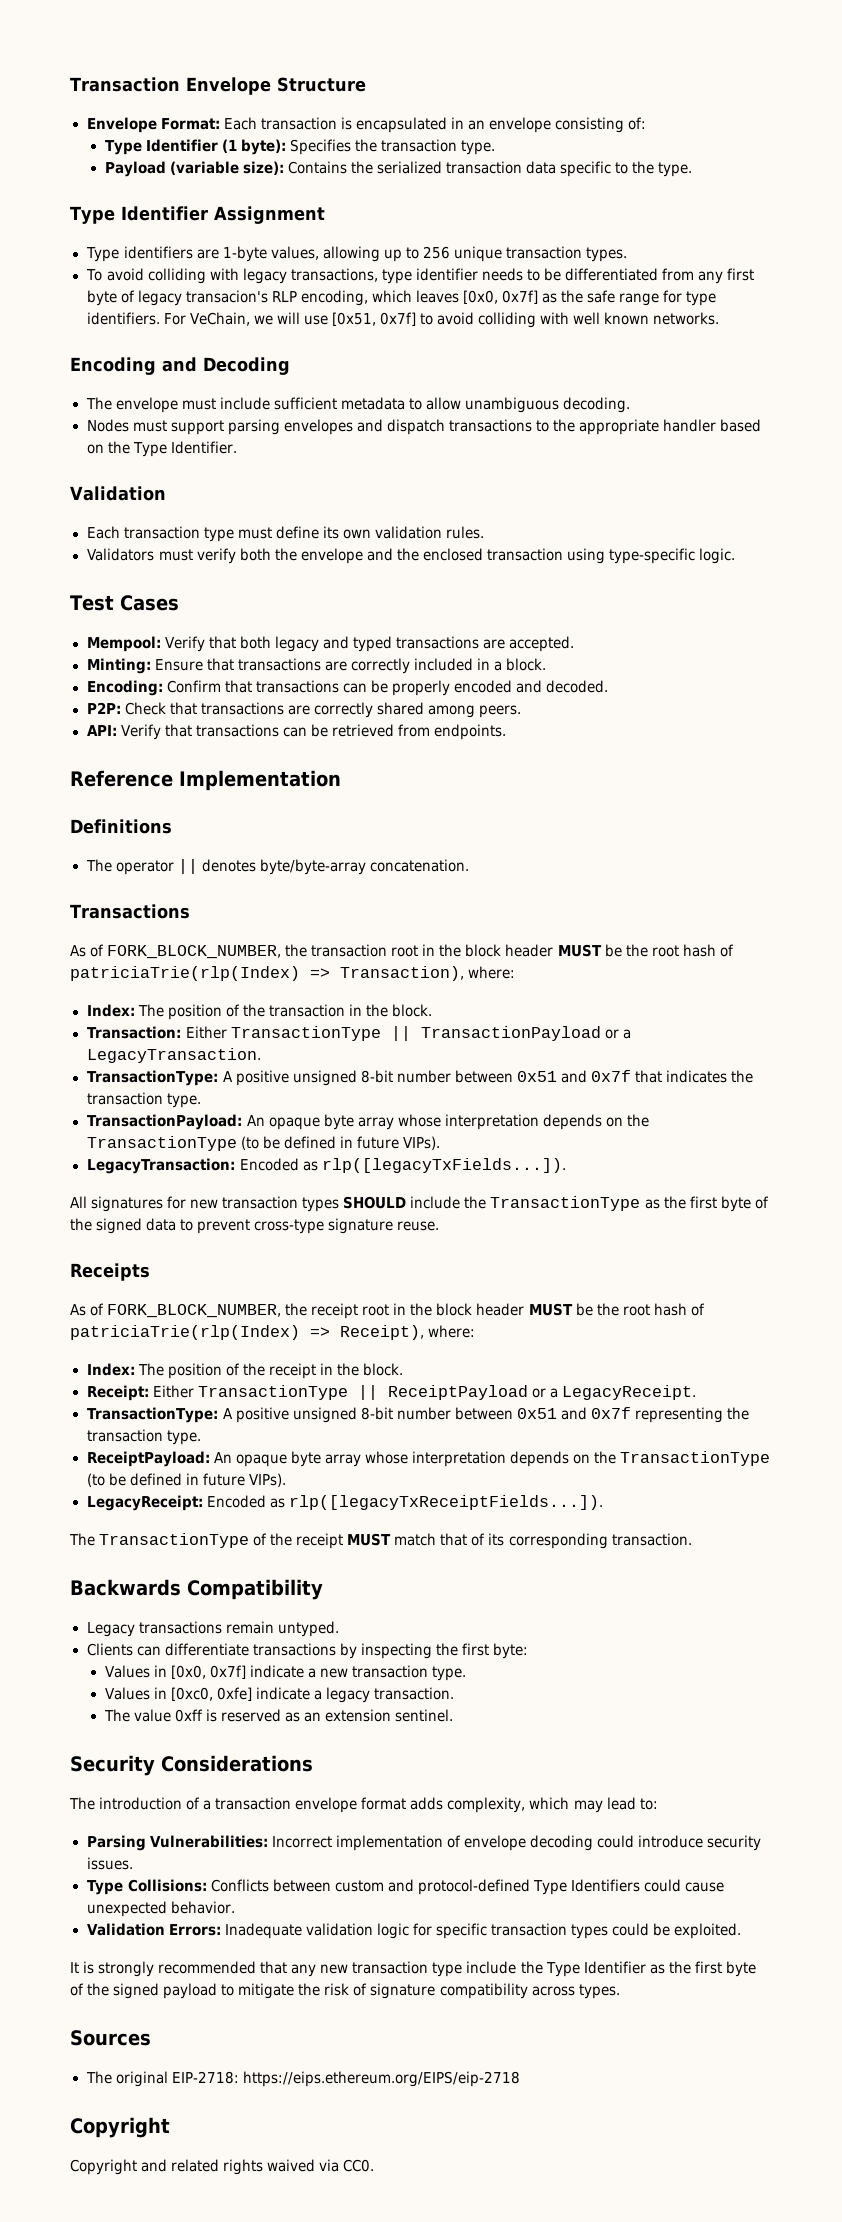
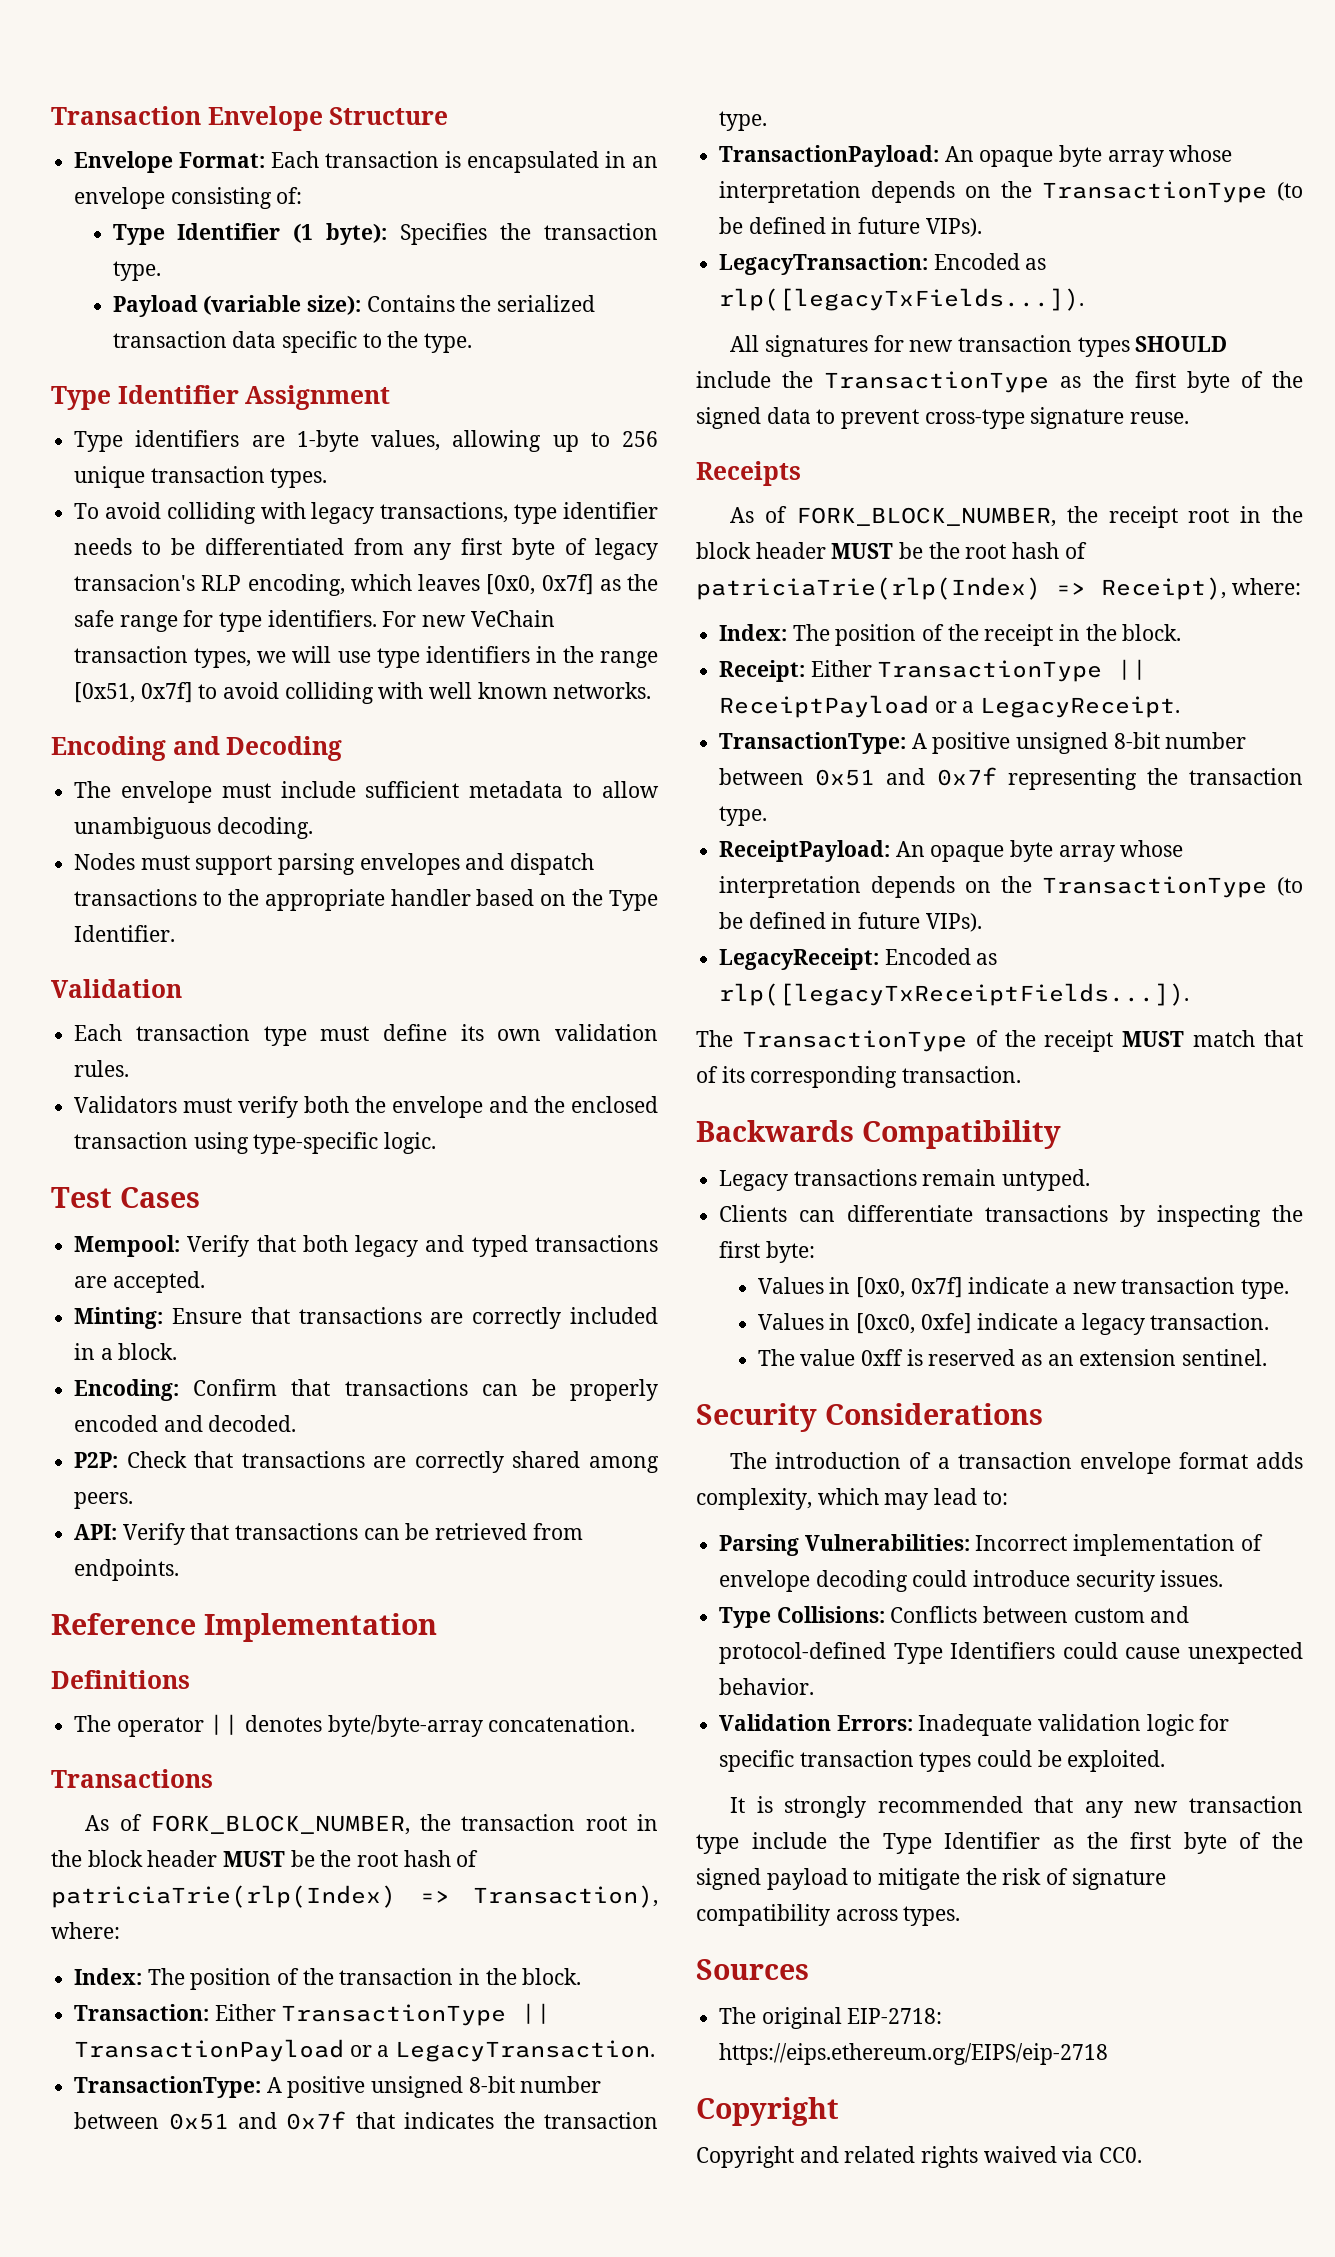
[189,312,328,326] VeChain, we will use -> [422,610,555,627] [74,646,659,668] new VeChain transaction types, we will use type identifiers in the range

